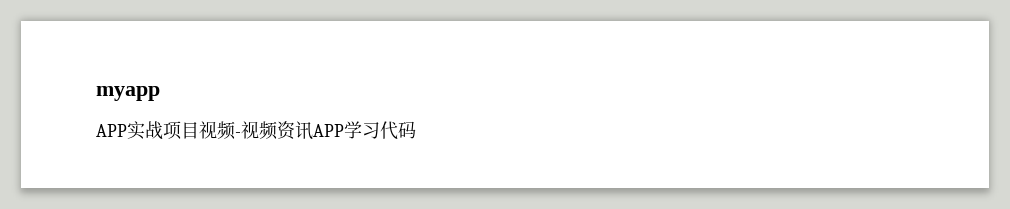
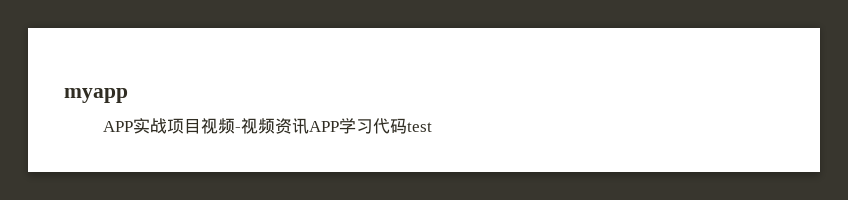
(416, 130) none -> [407,122,433,132] test

